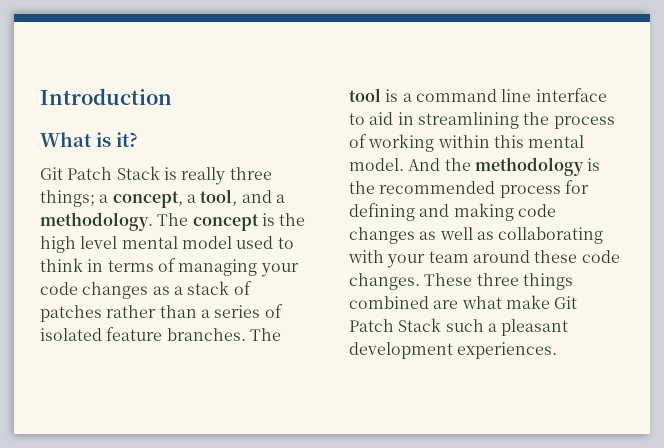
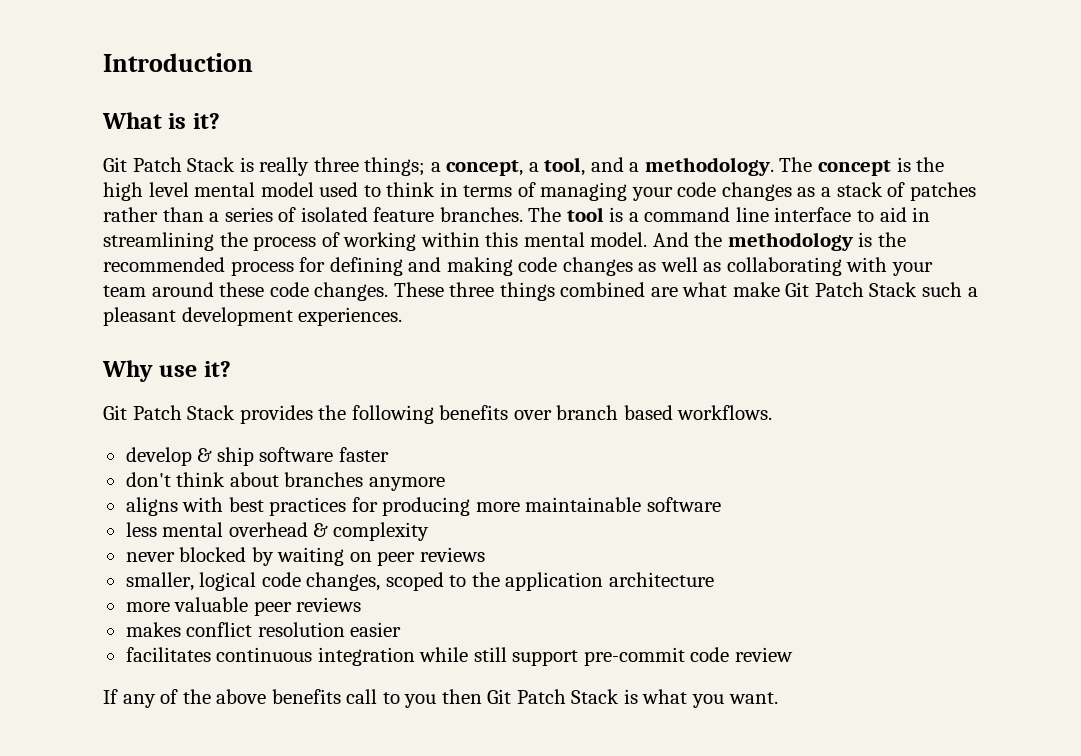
(558, 350) none -> [102,360,231,382] [103,405,773,424] [125,447,389,466] [125,472,445,491] [125,497,721,516] [125,522,429,541] [125,547,485,566] [125,572,714,591] [125,597,362,616] [125,622,402,637] [125,647,793,666] [103,689,778,708] // Why use it? // Git Patch Stack provides the following benefits over branch based workflows. // develop & ship software faster // don't think about branches anymore // aligns with best practices for producing more maintainable software // less mental overhead & complexity // never blocked by waiting on peer reviews // smaller, logical code changes, scoped to the application architecture // more valuable peer reviews // makes conflict resolution easier // facilitates continuous integration while still support pre-commit code review // If any of the above benefits call to you then Git Patch Stack is what you want.

